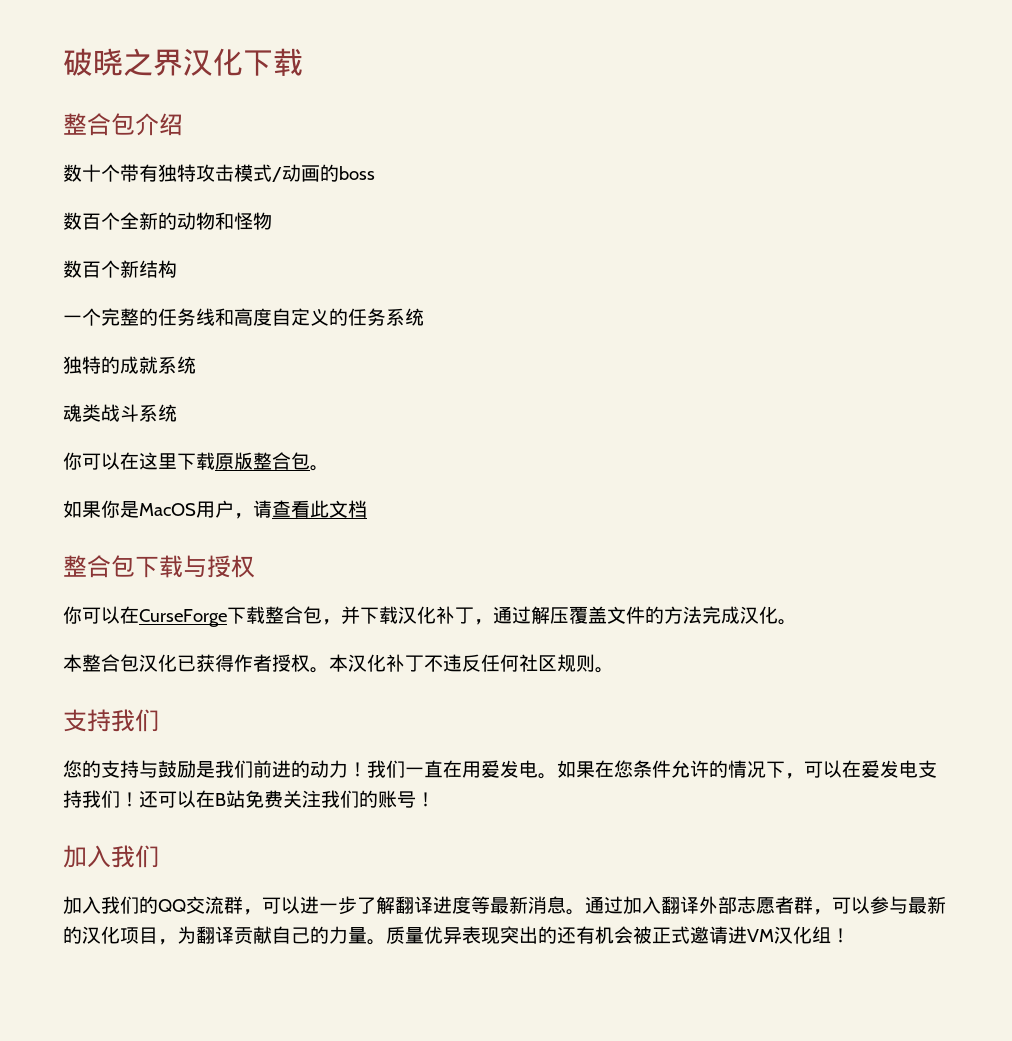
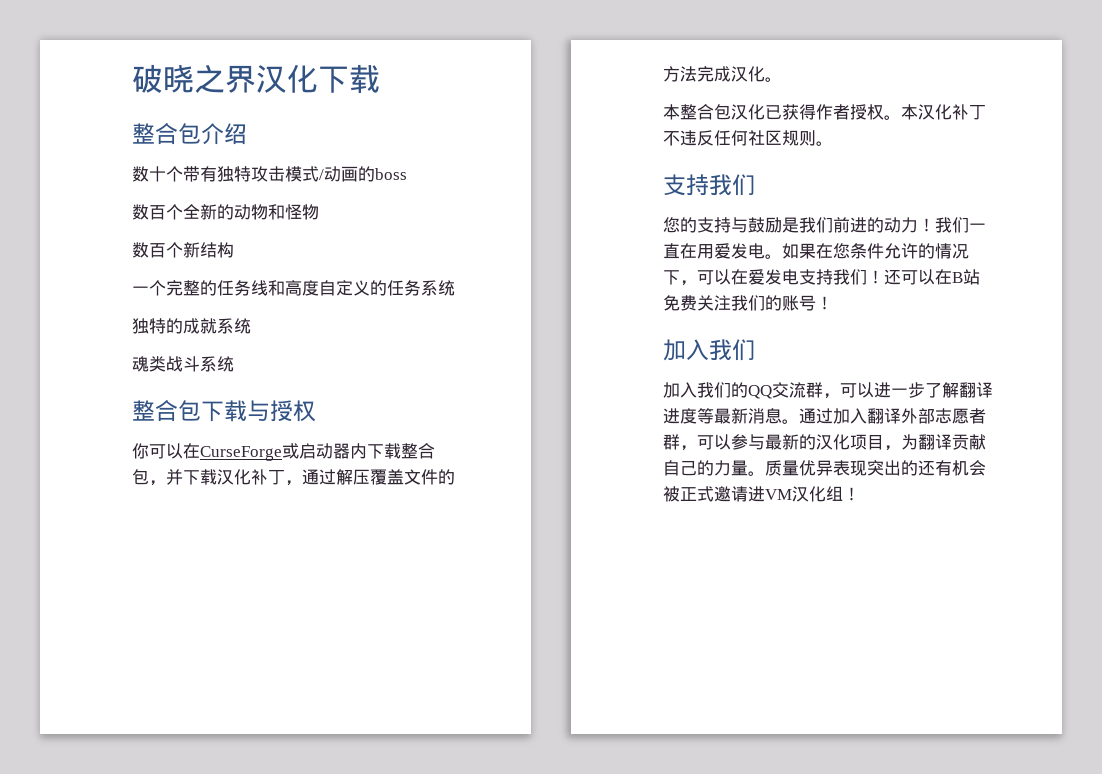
[63,452,329,471] [63,500,367,519] // 你可以在这里下载原版整合包。 // 如果你是MacOS用户，请查看此文档 -> (234, 364) none
(227, 618) none -> [282,443,367,459] 或启动器内

